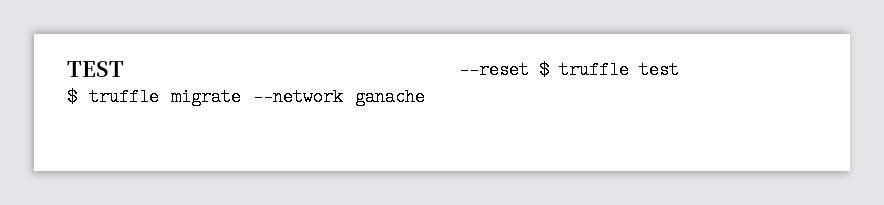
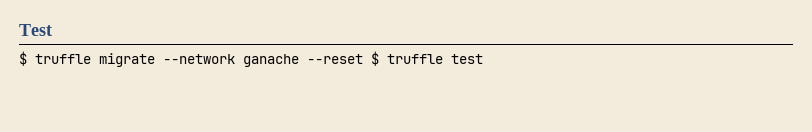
[67,61,124,77] TEST -> [19,24,52,36] Test

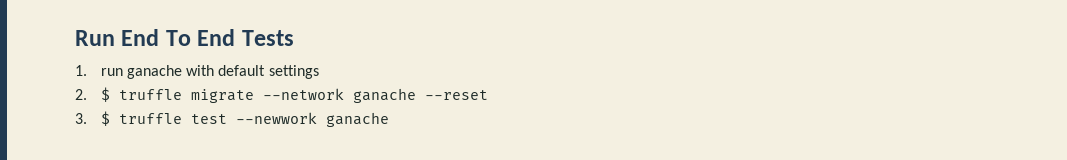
[19,24,52,36] Test // -> [75,29,294,46] [75,65,319,79] [75,89,87,100] Run End To End Tests // 1. run ganache with default settings // 2.
(363, 59) none -> [75,113,87,124] // 3.
(483, 59) none -> [235,112,389,127] --newwork ganache

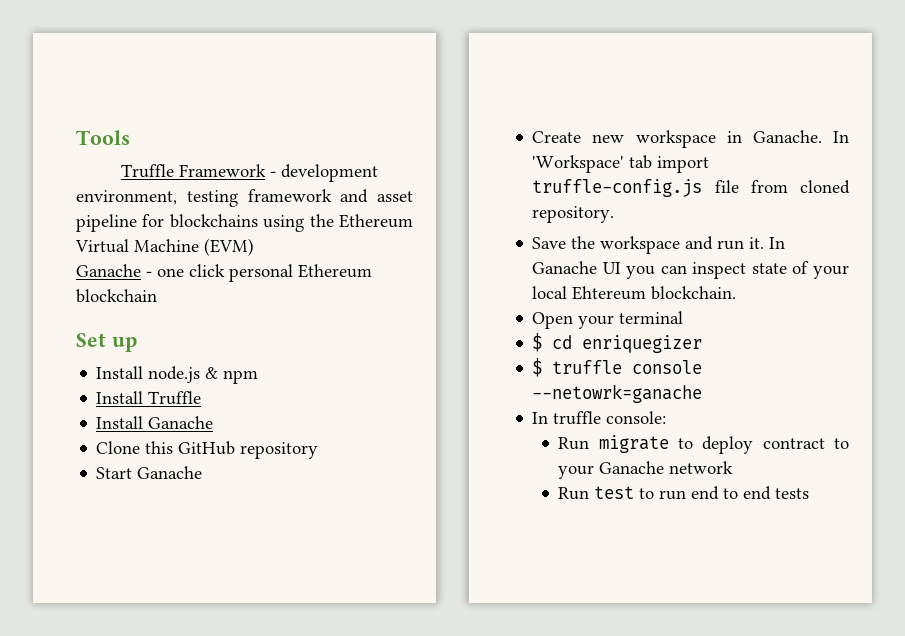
[75,29,294,46] [75,65,319,79] [75,87,488,103] [75,111,389,127] Run End To End Tests // 1. run ganache with default settings // 2. $ truffle migrate --network ganache --reset // 3. $ truffle test --newwork ganache -> [76,130,130,145] [120,164,378,182] [76,189,413,207] [76,214,413,232] [75,238,254,256] [76,264,372,282] [76,289,157,303] [76,333,137,352] [96,366,259,384] [96,391,202,405] [96,416,214,429] [96,441,319,459] [96,466,203,479] [532,130,849,148] [532,155,710,173] [532,179,850,197] [532,206,615,223] [532,236,786,254] [532,261,849,279] [532,286,737,300] [532,311,684,329] [532,333,703,353] [532,358,703,377] [532,384,703,403] [532,411,667,425] [558,435,849,454] [558,461,734,479] [558,486,810,500] Tools // Truffle Framework - development environment, testing framework and asset pipeline for blockchains using the Ethereum Virtual Machine (EVM) // Ganache - one click personal Ethereum blockchain // Set up // Install node.js & npm // Install Truffle // Install Ganache // Clone this GitHub repository // Start Ganache // Create new workspace in Ganache. In 'Workspace' tab import truffle-config.js file from cloned repository. // Save the workspace and run it. In Ganache UI you can inspect state of your local Ehtereum blockchain. // Open your terminal // $ cd enriquegizer // $ truffle console --netowrk=ganache // In truffle console: // Run migrate to deploy contract to your Ganache network // Run test to run end to end tests

